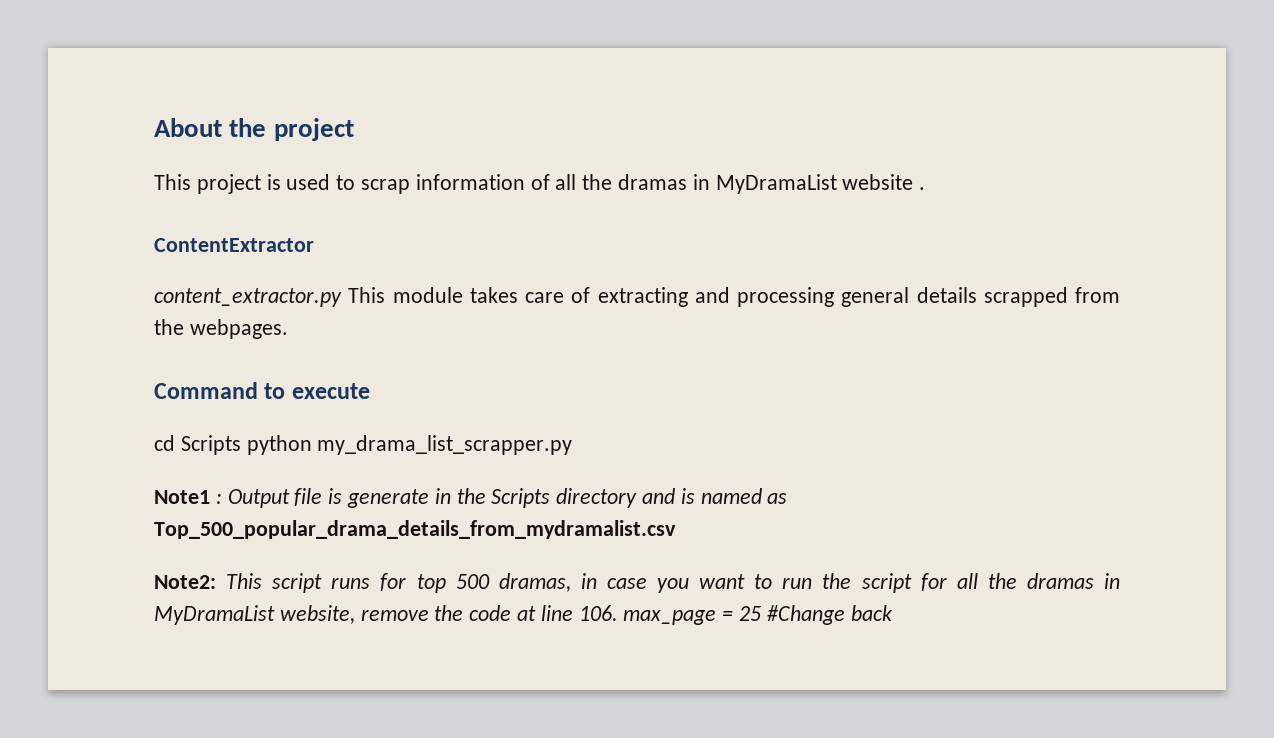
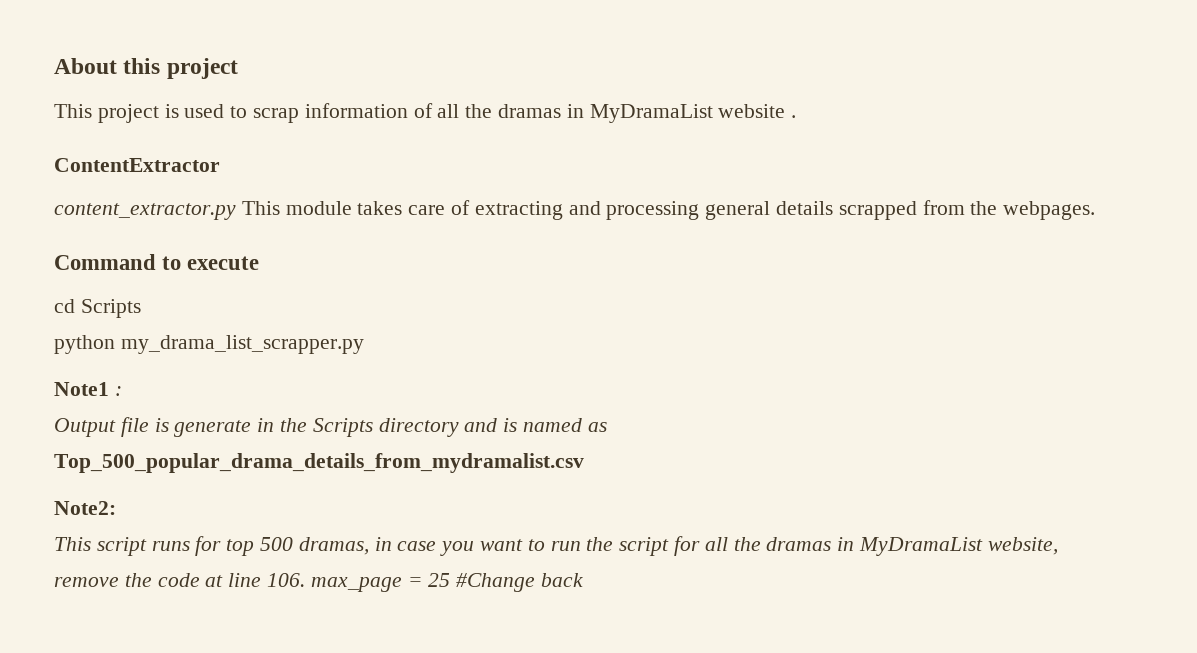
[229,118,267,137] the -> [123,58,161,74] this
(241, 445) none -> (141, 308) //
(222, 499) none -> (122, 391) //
(216, 582) none -> (116, 508) //

